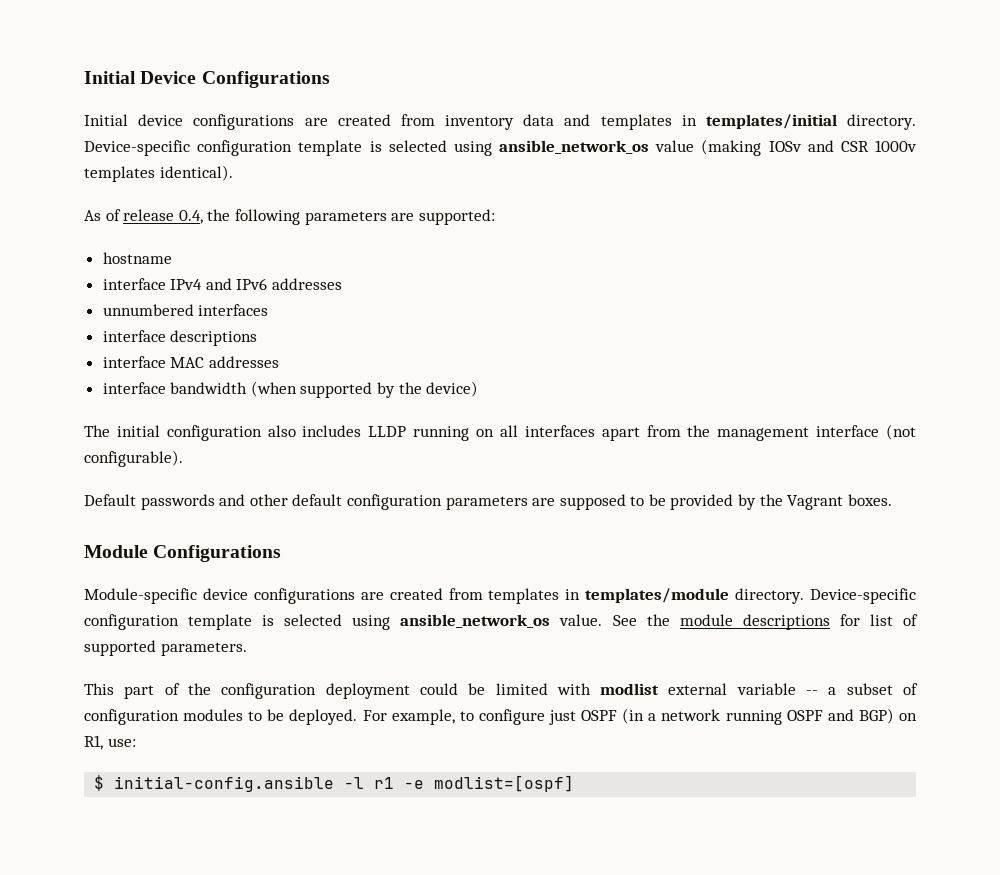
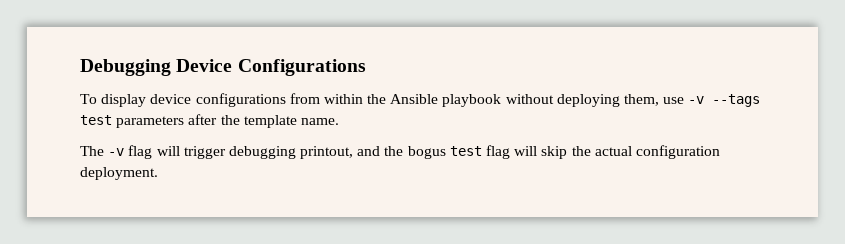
[84,71,136,84] Initial -> [80,59,171,76] Debugging
[84,114,916,130] [84,139,917,156] [84,165,233,182] [84,209,495,225] [102,252,172,264] [102,278,343,290] [102,304,269,316] [102,330,258,346] [102,356,279,368] [102,381,479,398] [84,424,917,441] [84,450,183,467] [84,494,892,510] [84,545,282,562] [84,588,916,604] [84,614,919,630] [84,640,247,656] [84,683,918,699] [84,708,917,725] [84,735,136,750] [94,775,575,792] Initial device configurations are created from inventory data and templates in templates/initial directory. Device-specific configuration template is selected using ansible_network_os value (making IOSv and CSR 1000v templates identical). // As of release 0.4, the following parameters are supported: // hostname // interface IPv4 and IPv6 addresses // unnumbered interfaces // interface descriptions // interface MAC addresses // interface bandwidth (when supported by the device) // The initial configuration also includes LLDP running on all interfaces apart from the management interface (not configurable). // Default passwords and other default configuration parameters are supposed to be provided by the Vagrant boxes. // Module Configurations // Module-specific device configurations are created from templates in templates/module directory. Device-specific configuration template is selected using ansible_network_os value. See the module descriptions for list of supported parameters. // This part of the configuration deployment could be limited with modlist external variable -- a subset of configuration modules to be deployed. For example, to configure just OSPF (in a network running OSPF and BGP) on R1, use: // $ initial-config.ansible -l r1 -e modlist=[ospf] -> [80,93,761,107] [80,114,339,128] [80,145,720,159] [80,167,158,180] To display device configurations from within the Ansible playbook without deploying them, use -v --tags test parameters after the template name. // The -v flag will trigger debugging printout, and the bogus test flag will skip the actual configuration deployment.

